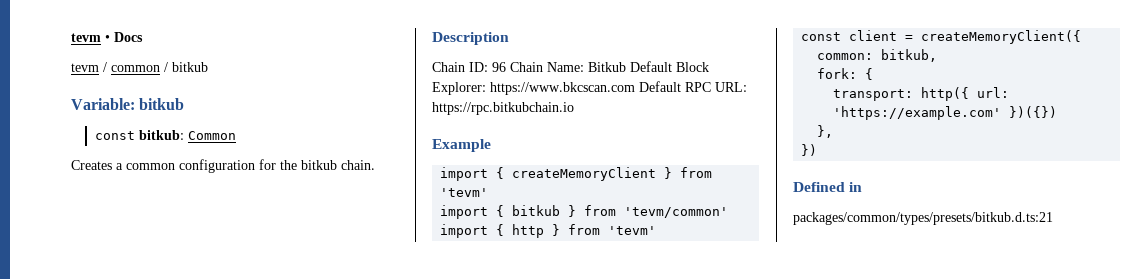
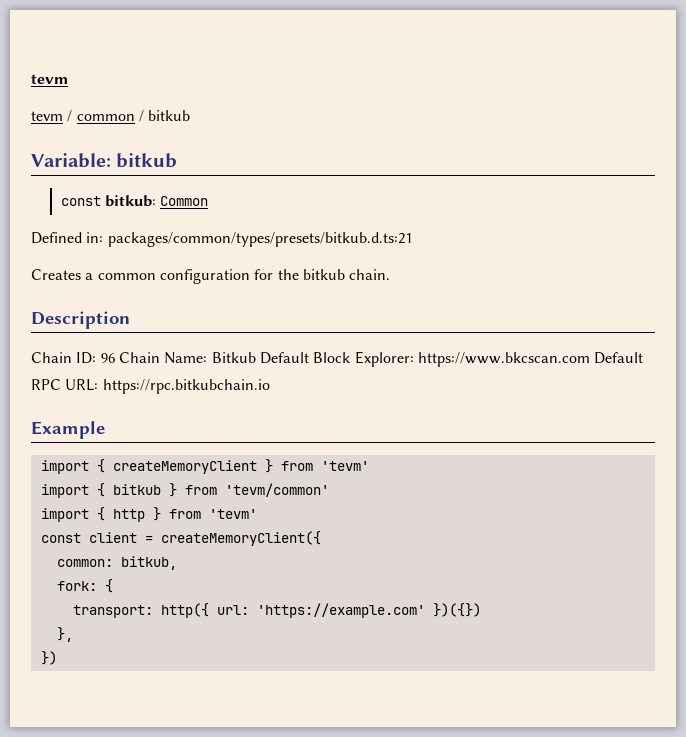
[71,32,143,42] tevm • Docs -> [31,74,68,84] tevm
(236, 135) none -> [31,232,412,247] // Defined in: packages/common/types/presets/bitkub.d.ts:21
[793,182,863,192] [793,212,1053,225] // Defined in // packages/common/types/presets/bitkub.d.ts:21 -> (57, 658) none

